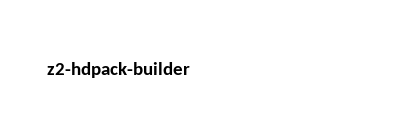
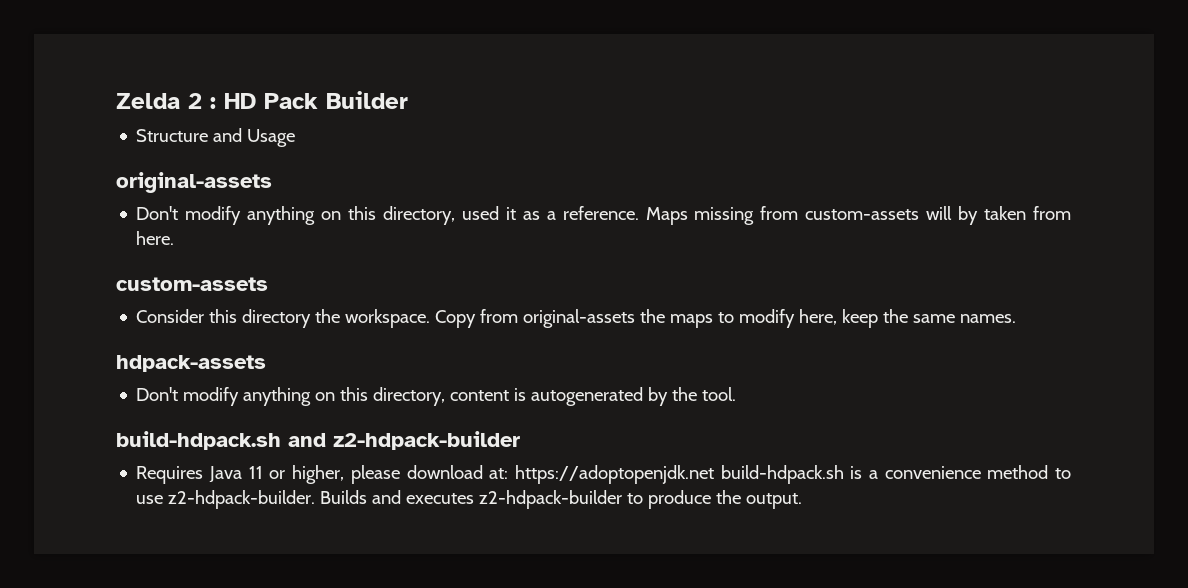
[47,62,190,78] z2-hdpack-builder -> [116,91,408,109] [136,128,296,147] [116,172,272,193] [136,206,1071,225] [136,231,175,245] [116,277,268,291] [136,309,1017,328] [116,355,266,372] [136,387,737,406] [116,431,520,450] [136,465,1071,484] [136,490,803,509] Zelda 2 : HD Pack Builder // Structure and Usage // original-assets // Don't modify anything on this directory, used it as a reference. Maps missing from custom-assets will by taken from here. // custom-assets // Consider this directory the workspace. Copy from original-assets the maps to modify here, keep the same names. // hdpack-assets // Don't modify anything on this directory, content is autogenerated by the tool. // build-hdpack.sh and z2-hdpack-builder // Requires Java 11 or higher, please download at: https://adoptopenjdk.net build-hdpack.sh is a convenience method to use z2-hdpack-builder. Builds and executes z2-hdpack-builder to produce the output.

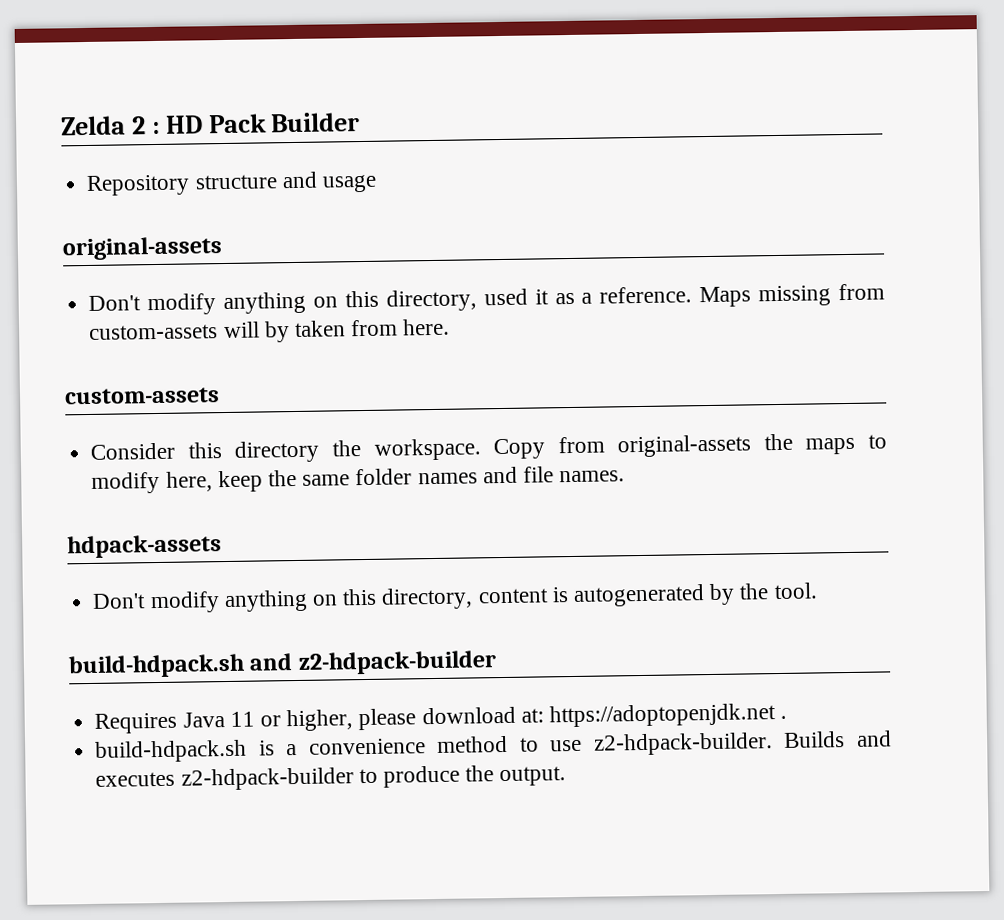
[136,128,296,147] Structure and Usage -> [86,171,377,196] Repository structure and usage
(956, 318) none -> [355,466,554,486] folder names and file
(714, 474) none -> [780,715,788,719] . //

